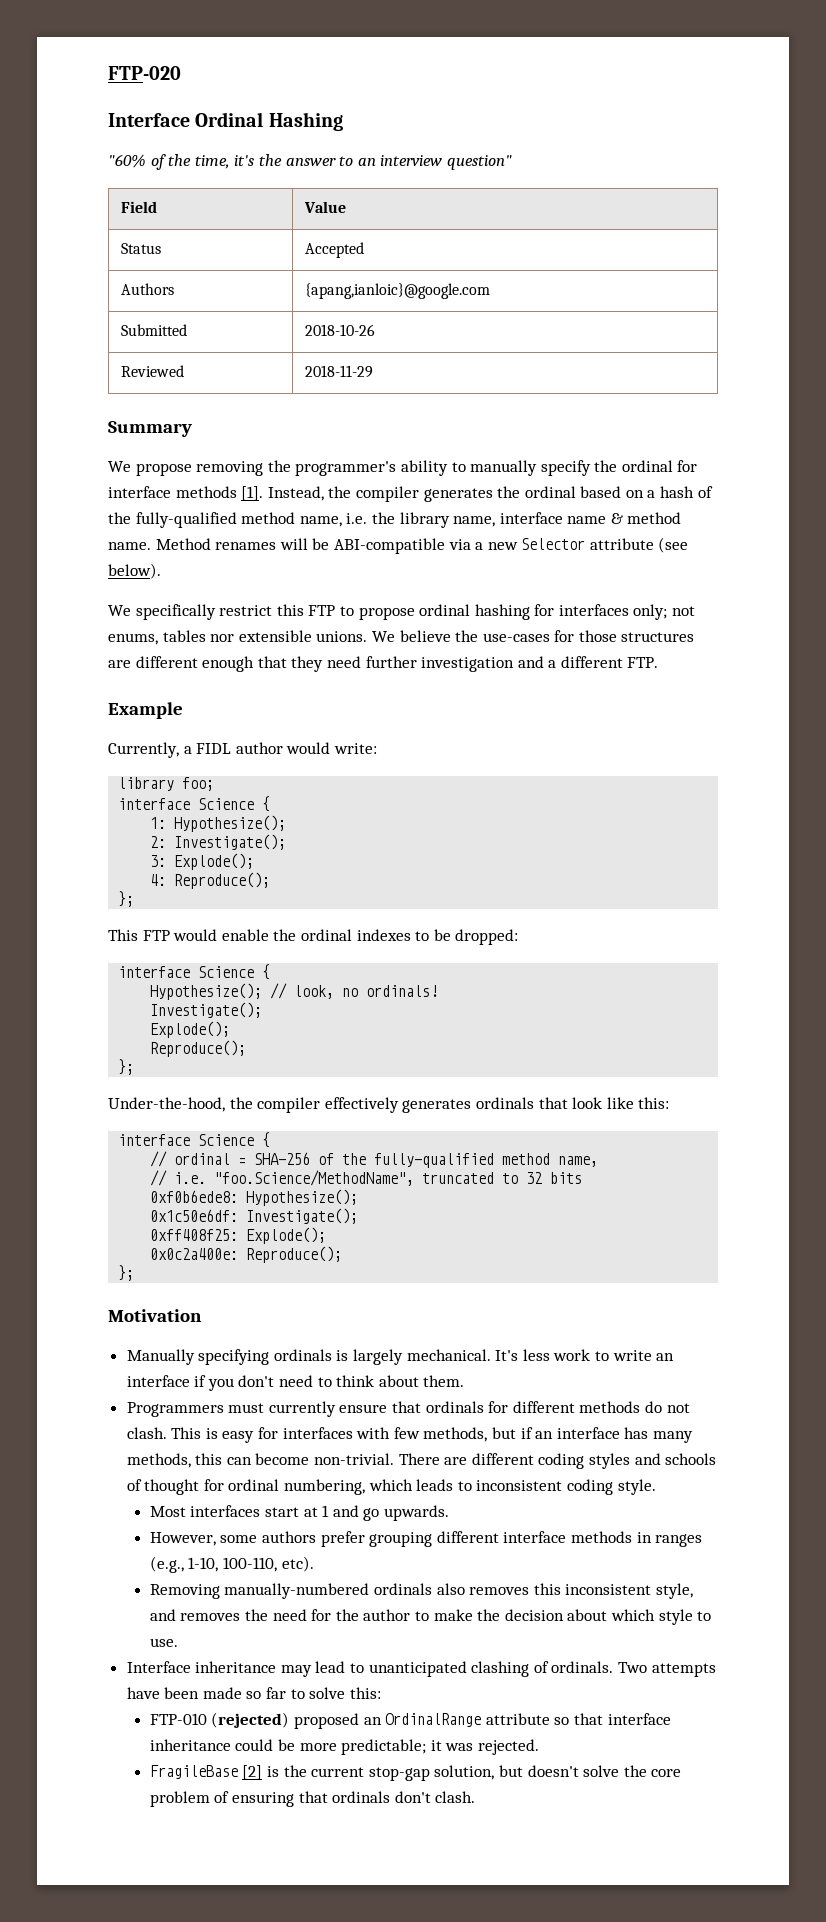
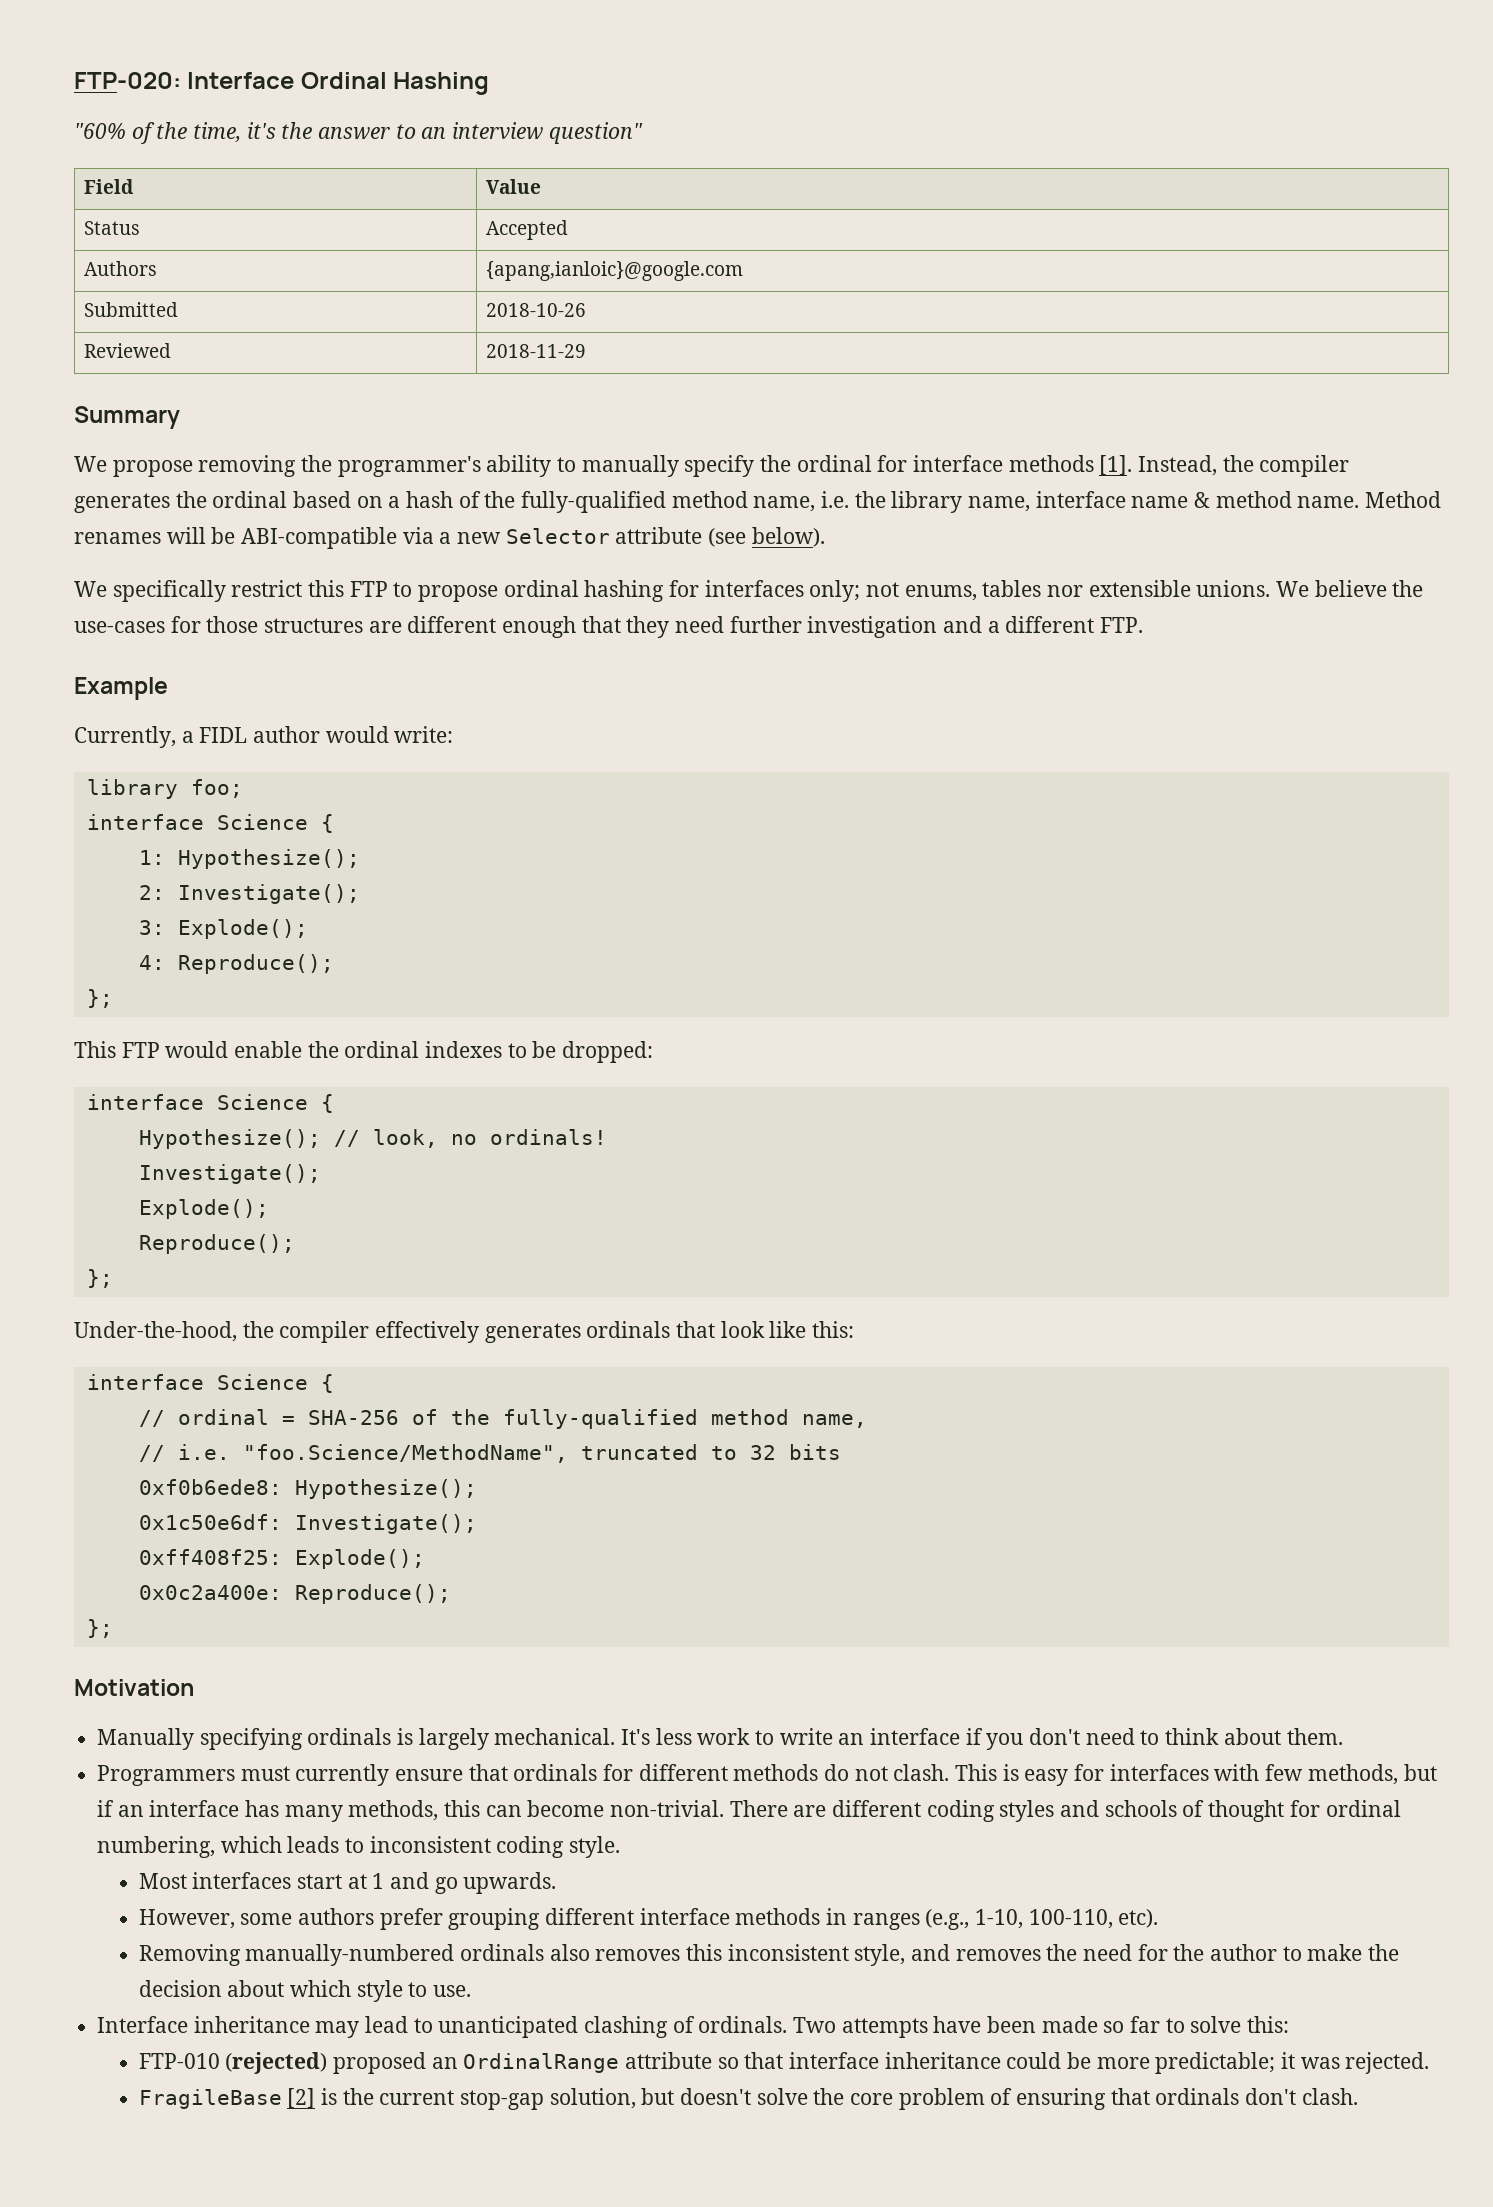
[108,66,181,80] FTP-020 // -> [74,72,181,89] FTP-020:

